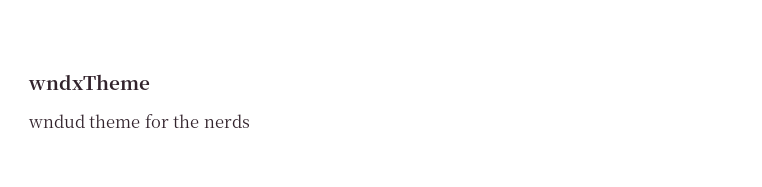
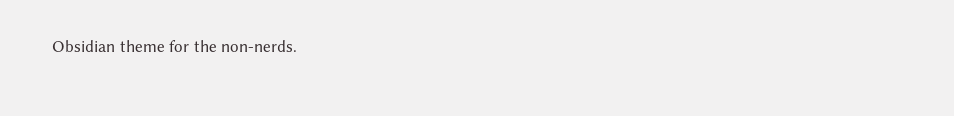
[28,74,150,90] [28,114,85,128] wndxTheme // wndud -> [52,40,115,52] Obsidian
[203,114,250,128] nerds -> [221,40,298,52] non-nerds.

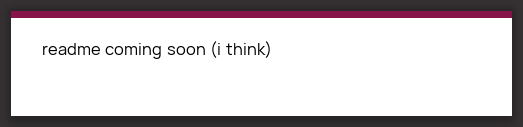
[52,40,298,52] Obsidian theme for the non-nerds. -> [42,41,272,59] readme coming soon (i think)

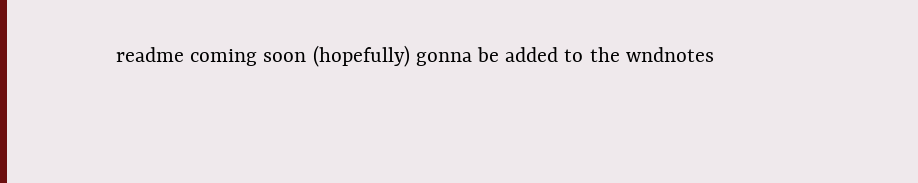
[210,41,272,58] (i think) -> [312,45,714,67] (hopefully) gonna be added to the wndnotes

